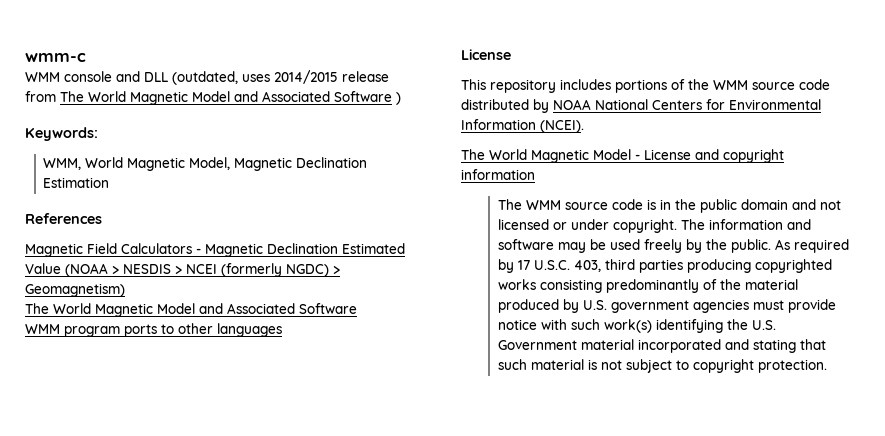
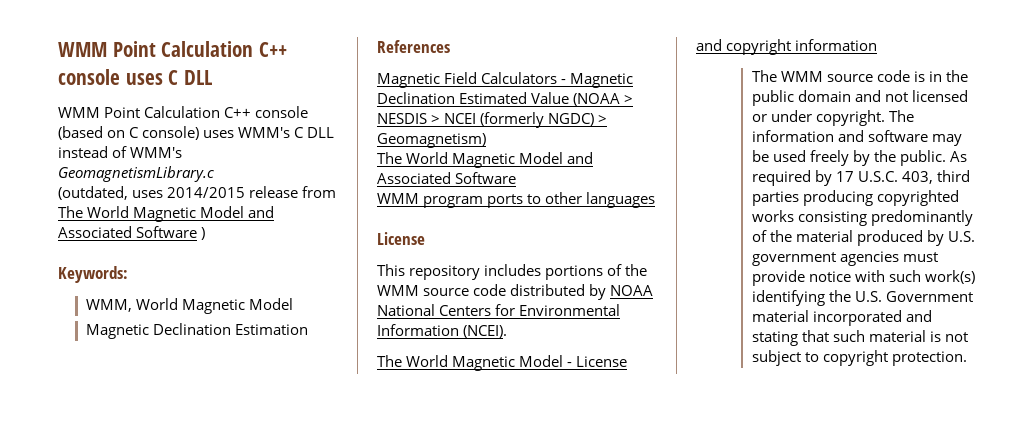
[25,53,86,62] [25,71,168,82] wmm-c // WMM console and DLL -> [58,41,288,57] [58,69,213,85] [58,106,309,118] [58,126,335,140] [58,146,183,158] [58,166,214,182] WMM Point Calculation C++ console uses C DLL // WMM Point Calculation C++ console (based on C console) uses WMM's C DLL instead of WMM's GeomagnetismLibrary.c //
[189,157,231,170] Model, -> [248,298,293,310] Model //

